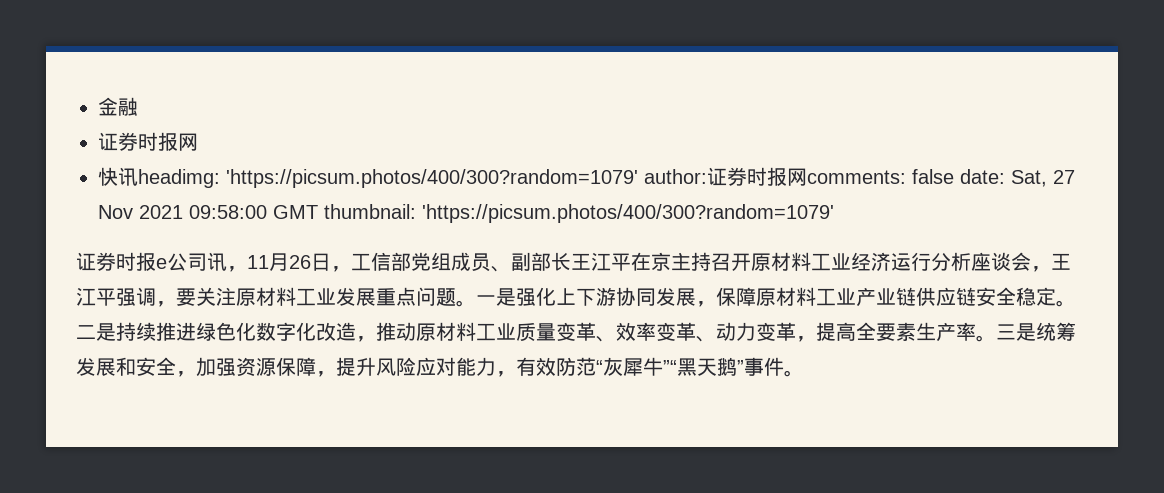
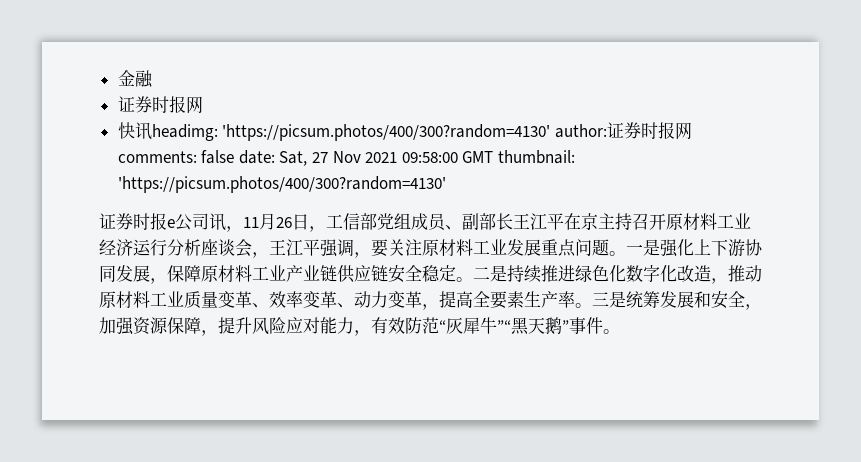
[226,169,638,188] 'https://picsum.photos/400/300?random=1079' -> [222,124,551,141] 'https://picsum.photos/400/300?random=4130'
[422,204,834,223] 'https://picsum.photos/400/300?random=1079' -> [117,176,446,193] 'https://picsum.photos/400/300?random=4130'

